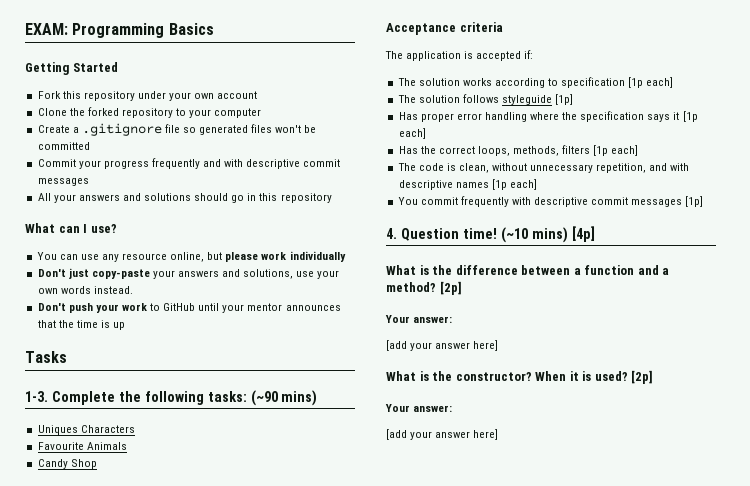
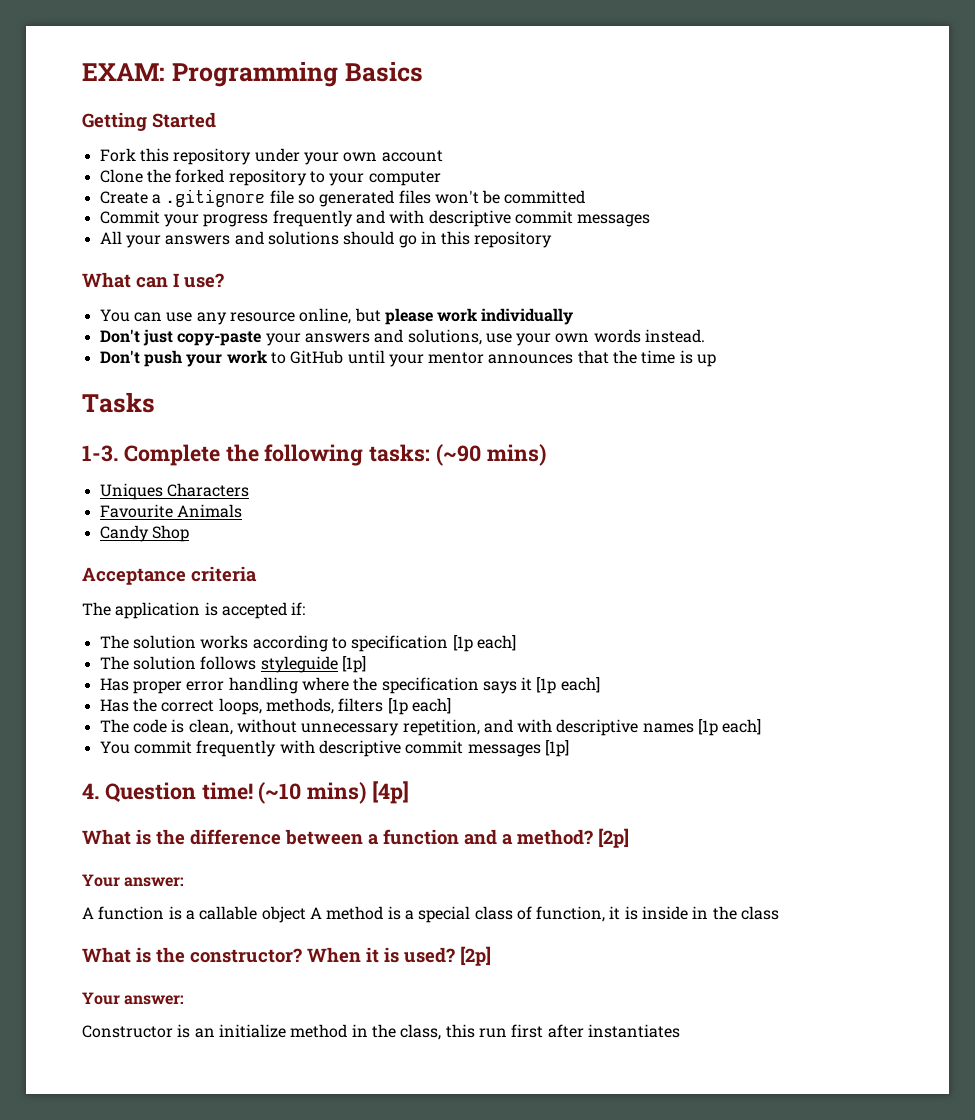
[386,340,499,351] [add your answer here] -> [82,906,780,923] A function is a callable object A method is a special class of function, it is inside in the class
[386,429,499,440] [add your answer here] -> [82,1024,680,1040] Constructor is an initialize method in the class, this run first after instantiates

